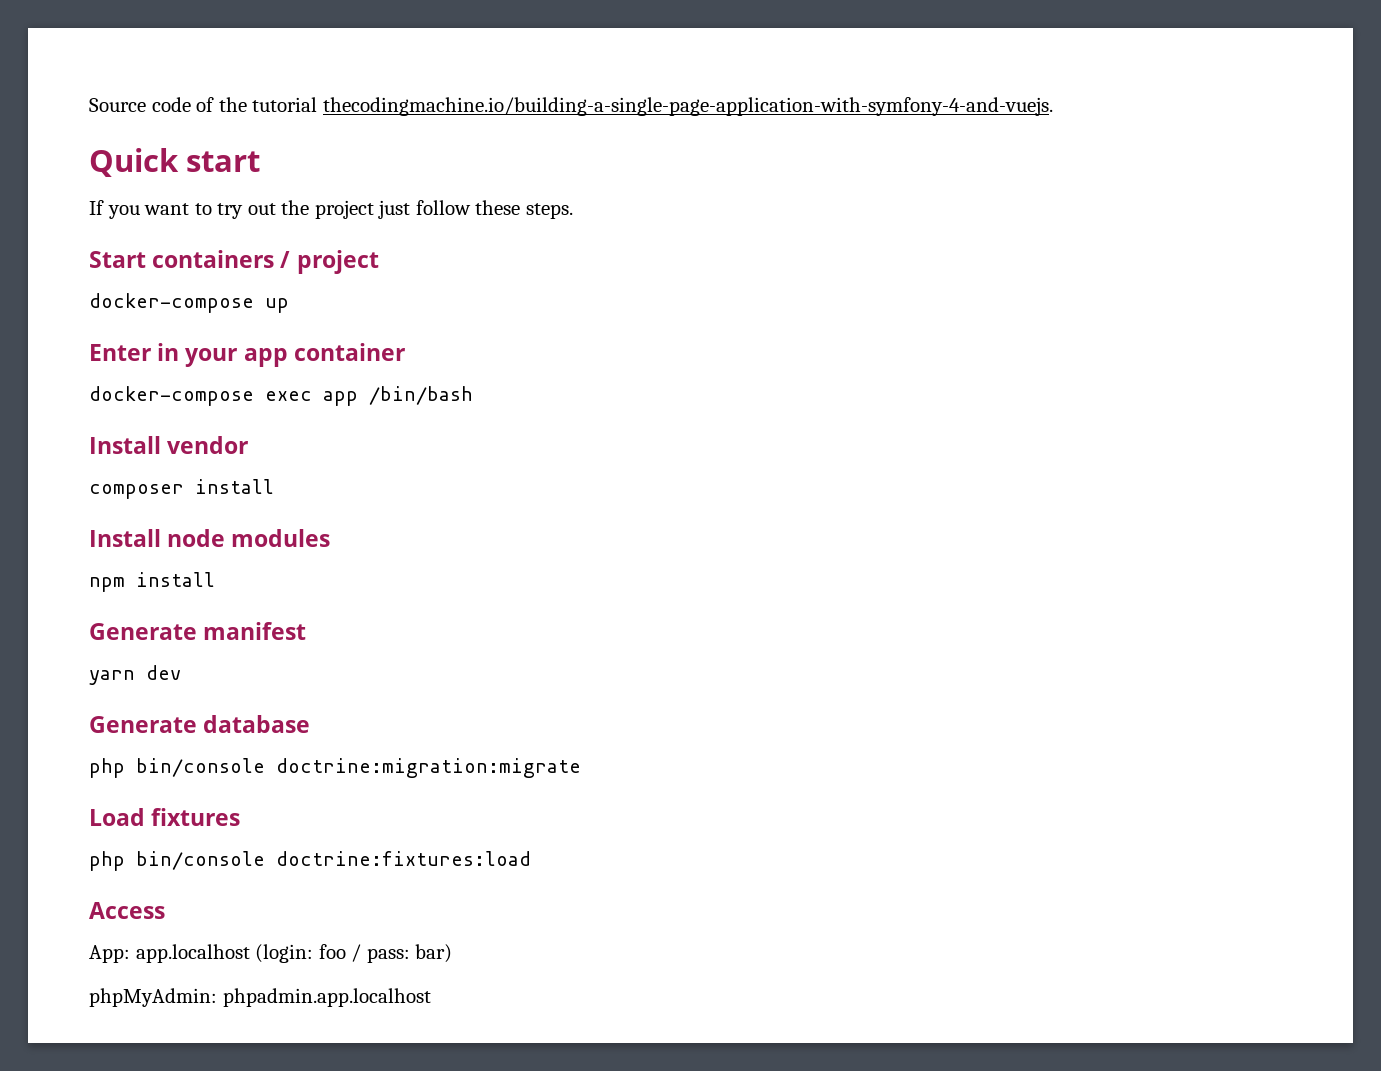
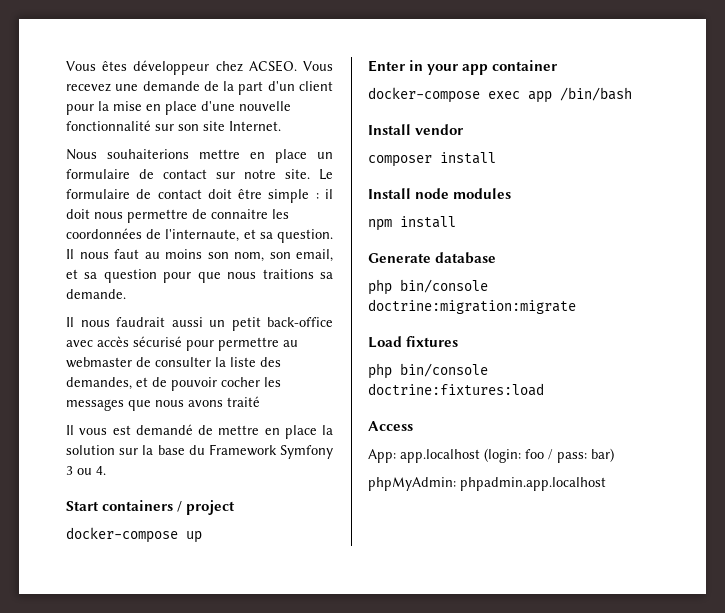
[89,97,1053,116] [89,148,261,177] [89,200,573,219] Source code of the tutorial thecodingmachine.io/building-a-single-page-application-with-symfony-4-and-vuejs. // Quick start // If you want to try out the project just follow these steps. -> [66,60,333,75] [66,81,333,95] [66,101,291,115] [66,120,281,131] [66,149,333,163] [66,169,333,180] [66,189,333,203] [66,209,289,223] [66,228,333,243] [66,249,333,262] [66,269,333,283] [66,289,126,299] [66,317,333,331] [66,336,298,351] [66,357,281,368] [66,377,281,391] [66,396,260,411] [66,424,333,439] [66,444,333,459] [66,466,106,475] Vous êtes développeur chez ACSEO. Vous recevez une demande de la part d'un client pour la mise en place d'une nouvelle fonctionnalité sur son site Internet. // Nous souhaiterions mettre en place un formulaire de contact sur notre site. Le formulaire de contact doit être simple : il doit nous permettre de connaitre les coordonnées de l'internaute, et sa question. Il nous faut au moins son nom, son email, et sa question pour que nous traitions sa demande. // Il nous faudrait aussi un petit back-office avec accès sécurisé pour permettre au webmaster de consulter la liste des demandes, et de pouvoir cocher les messages que nous avons traité // Il vous est demandé de mettre en place la solution sur la base du Framework Symfony 3 ou 4.
[89,622,307,640] [89,665,181,685] // Generate manifest // yarn dev -> (456, 222) none

